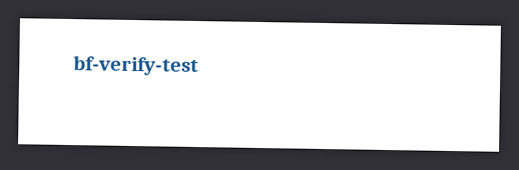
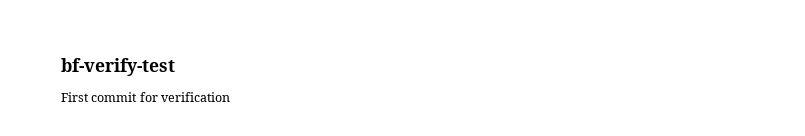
(199, 66) none -> [61,92,231,102] // First commit for verification

